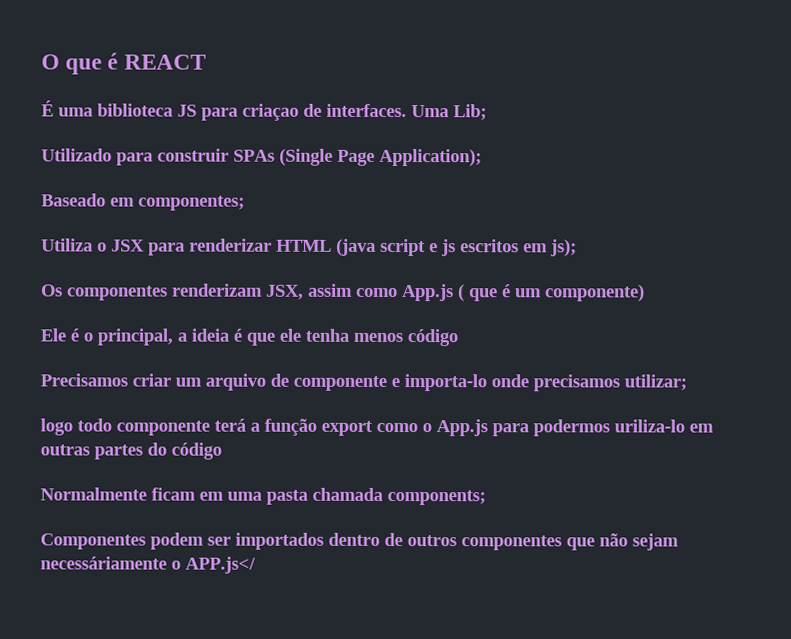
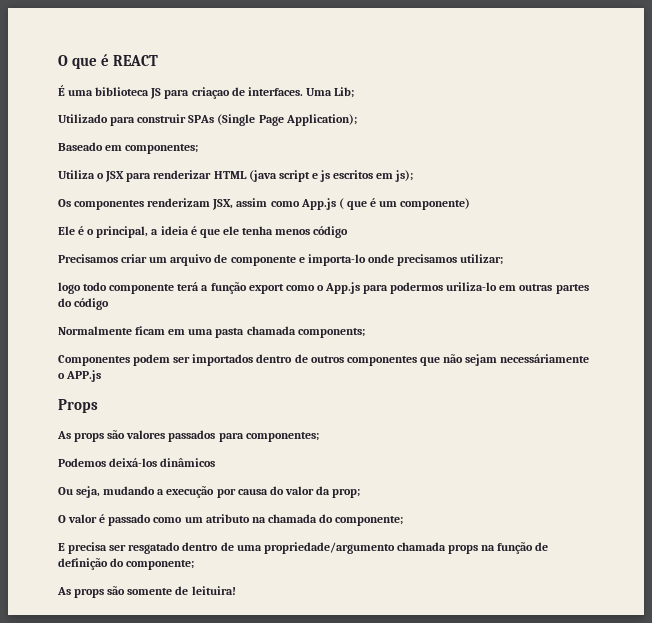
[185,556,256,574] APP.js</ -> [66,370,102,382] [58,399,98,413] [57,430,319,442] [58,458,216,467] [58,486,361,498] [58,514,404,526] [58,542,549,554] [58,558,195,570] [57,586,236,598] APP.js // Props // As props são valores passados para componentes; // Podemos deixá-los dinâmicos // Ou seja, mudando a execução por causa do valor da prop; // O valor é passado como um atributo na chamada do componente; // E precisa ser resgatado dentro de uma propriedade/argumento chamada props na função de definição do componente; // As props são somente de leituira!

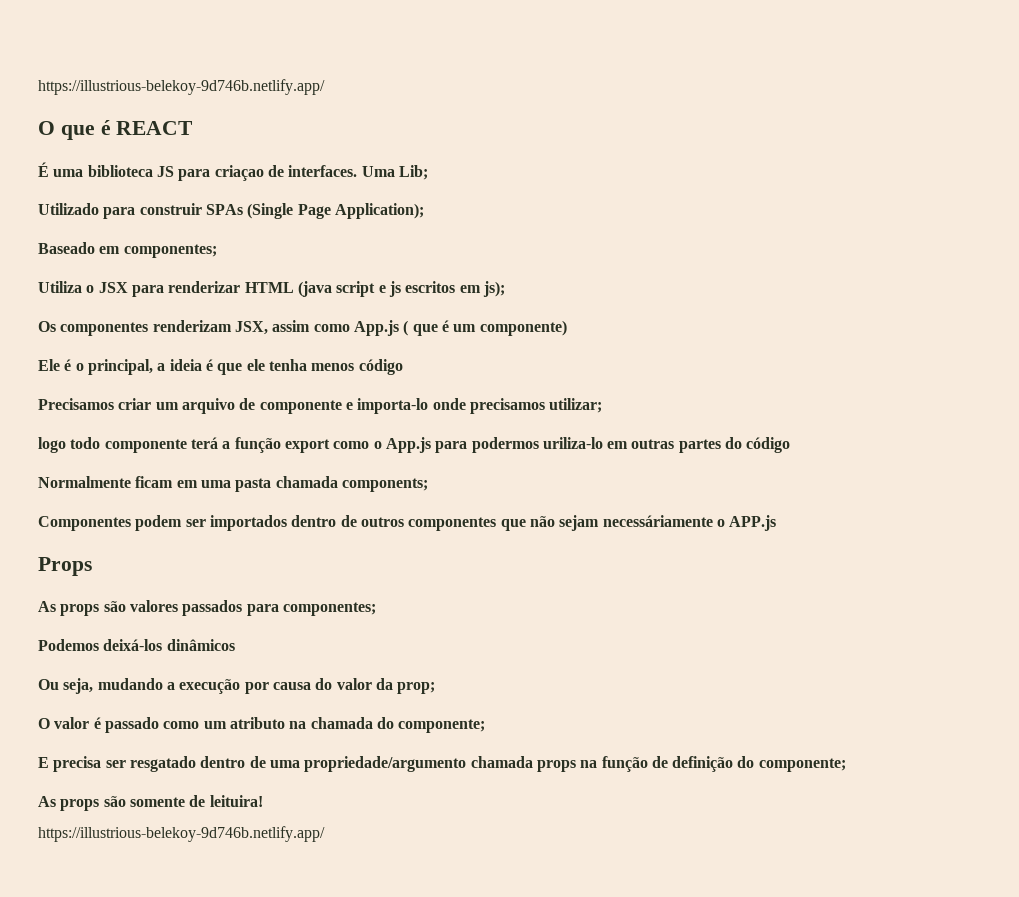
(58, 60) none -> [38,79,325,95] https://illustrious-belekoy-9d746b.netlify.app/ //
(236, 590) none -> [38,826,325,842] // https://illustrious-belekoy-9d746b.netlify.app/

